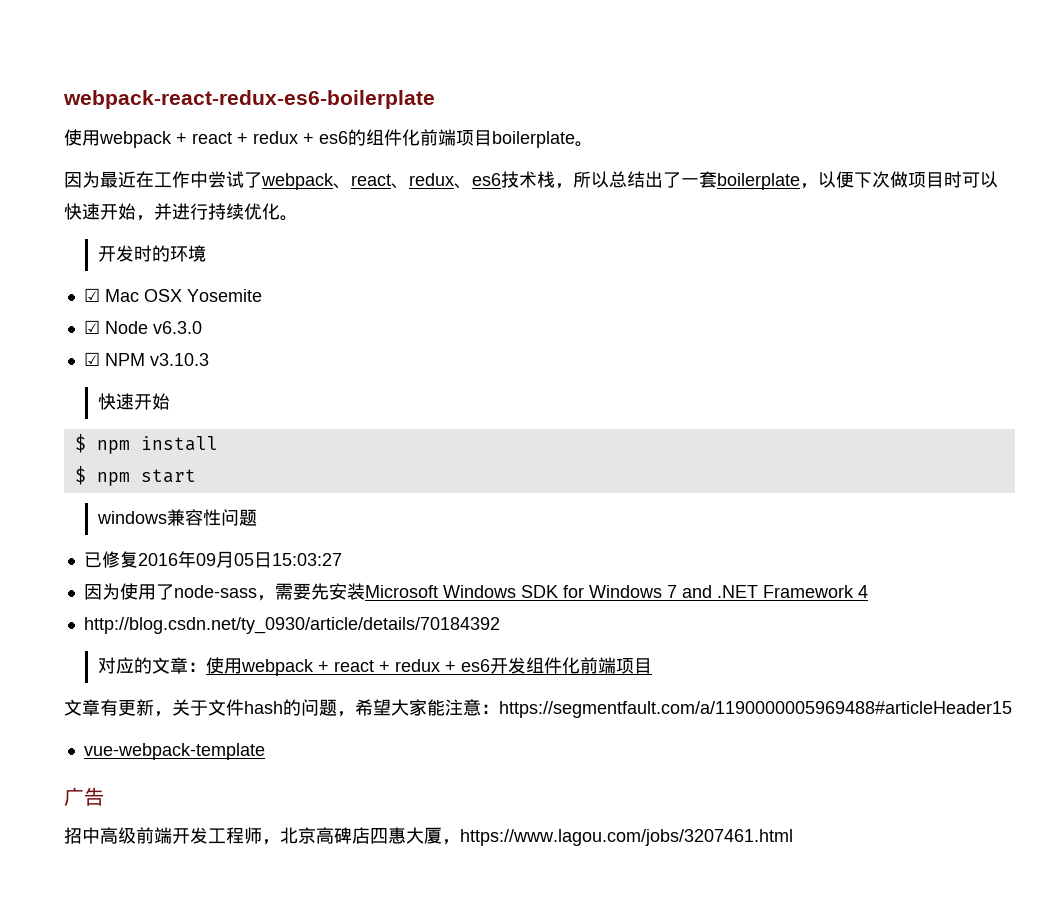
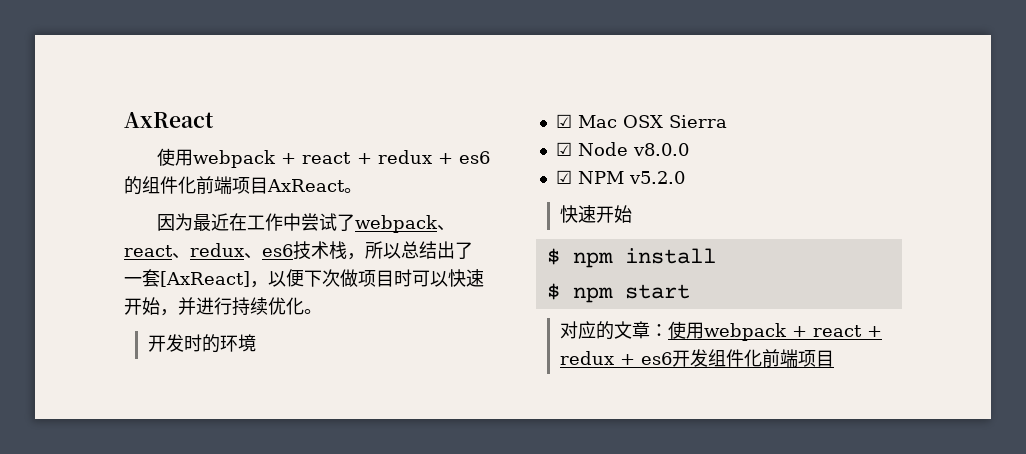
[63,90,435,109] webpack-react-redux-es6-boilerplate -> [124,112,214,128] AxReact
[492,131,575,148] boilerplate -> [267,179,345,192] AxReact
[717,173,800,190] boilerplate -> [160,271,250,287] [AxReact]
[186,289,262,302] Yosemite -> [668,115,727,128] Sierra
[152,321,202,334] v6.3.0 -> [632,143,689,156] v8.0.0
[149,353,209,366] v3.10.3 -> [628,171,685,184] v5.2.0
[96,509,257,526] [83,551,342,568] [83,583,868,601] [83,617,500,634] // windows兼容性问题 // 已修复2016年09月05日15:03:27 // 因为使用了node-sass，需要先安装Microsoft Windows SDK for Windows 7 and .NET Framework 4 // http://blog.csdn.net/ty_0930/article/details/70184392 -> (690, 291) none
[64,699,1012,718] [83,743,265,760] [64,787,104,806] [64,827,793,846] // 文章有更新，关于文件hash的问题，希望大家能注意：https://segmentfault.com/a/1190000005969488#articleHeader15 // vue-webpack-template // 广告 // 招中高级前端开发工程师，北京高碑店四惠大厦，https://www.lagou.com/jobs/3207461.html -> (834, 358) none

